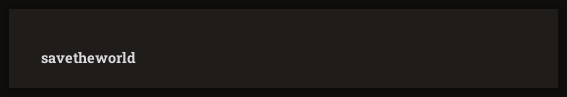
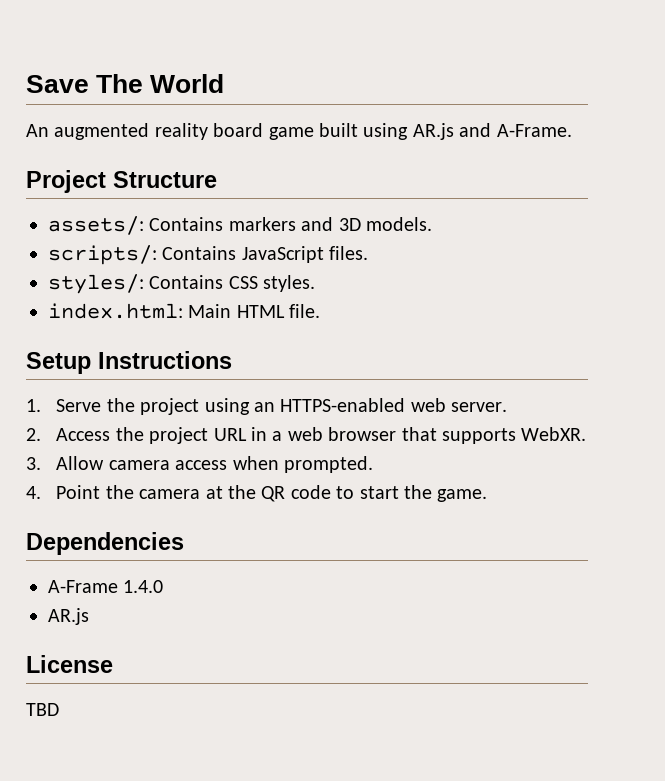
[41,51,136,64] savetheworld -> [26,74,225,93] [26,123,572,140] [26,170,217,193] [48,216,432,235] [48,245,369,265] [48,274,316,294] [48,303,321,319] [26,351,232,374] [26,398,508,415] [26,427,587,444] [26,456,374,473] [26,485,488,502] [26,532,184,555] [48,580,164,593] [48,608,89,625] [26,655,113,673] [26,703,59,716] Save The World // An augmented reality board game built using AR.js and A-Frame. // Project Structure // assets/: Contains markers and 3D models. // scripts/: Contains JavaScript files. // styles/: Contains CSS styles. // index.html: Main HTML file. // Setup Instructions // 1. Serve the project using an HTTPS-enabled web server. // 2. Access the project URL in a web browser that supports WebXR. // 3. Allow camera access when prompted. // 4. Point the camera at the QR code to start the game. // Dependencies // A-Frame 1.4.0 // AR.js // License // TBD

